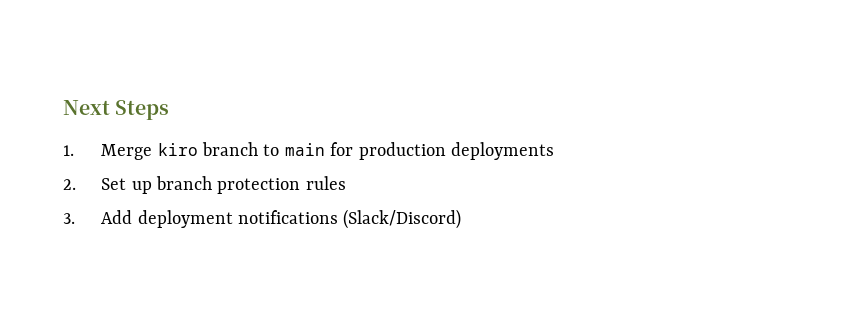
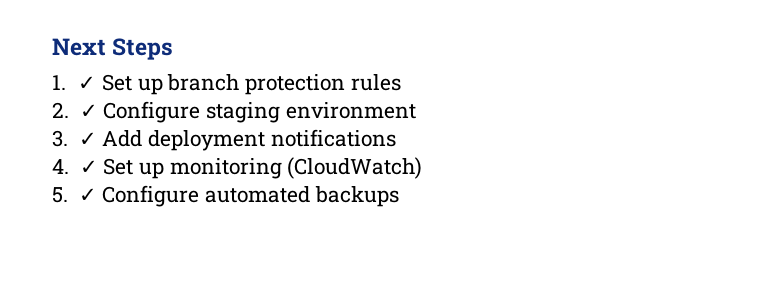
[101,142,554,160] [63,179,76,190] Merge kiro branch to main for production deployments // 2. -> [78,76,97,90] ✓
[63,209,462,229] 3. Add deployment notifications (Slack/Discord) -> [52,101,416,123] [52,129,396,151] [52,157,423,179] [52,185,399,207] 2. ✓ Configure staging environment // 3. ✓ Add deployment notifications // 4. ✓ Set up monitoring (CloudWatch) // 5. ✓ Configure automated backups

